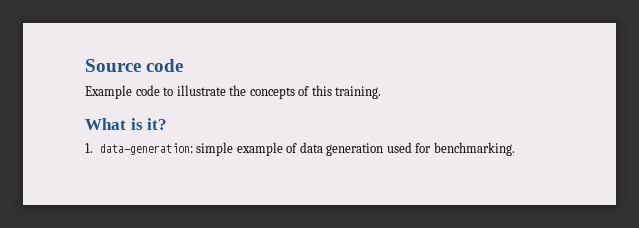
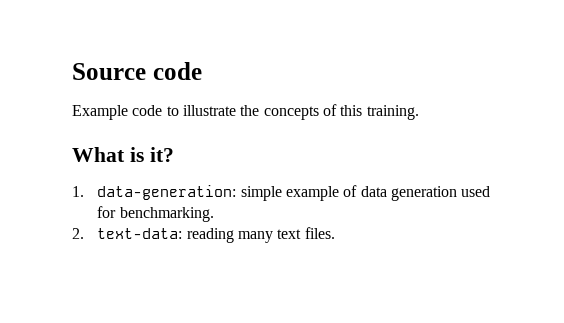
(515, 149) none -> [72,227,335,243] // 2. text-data: reading many text files.

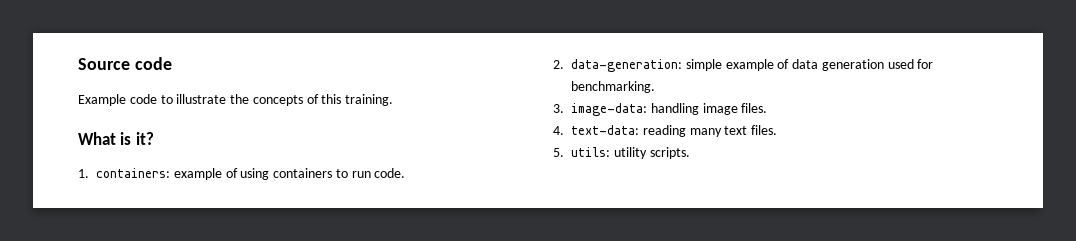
(84, 191) none -> [96,168,406,180] [553,60,564,69] containers: example of using containers to run code. // 2.
[72,228,84,239] 2. -> [553,103,768,116] [553,126,564,135] 3. image-data: handling image files. // 4.
(335, 233) none -> [553,147,690,159] // 5. utils: utility scripts.

